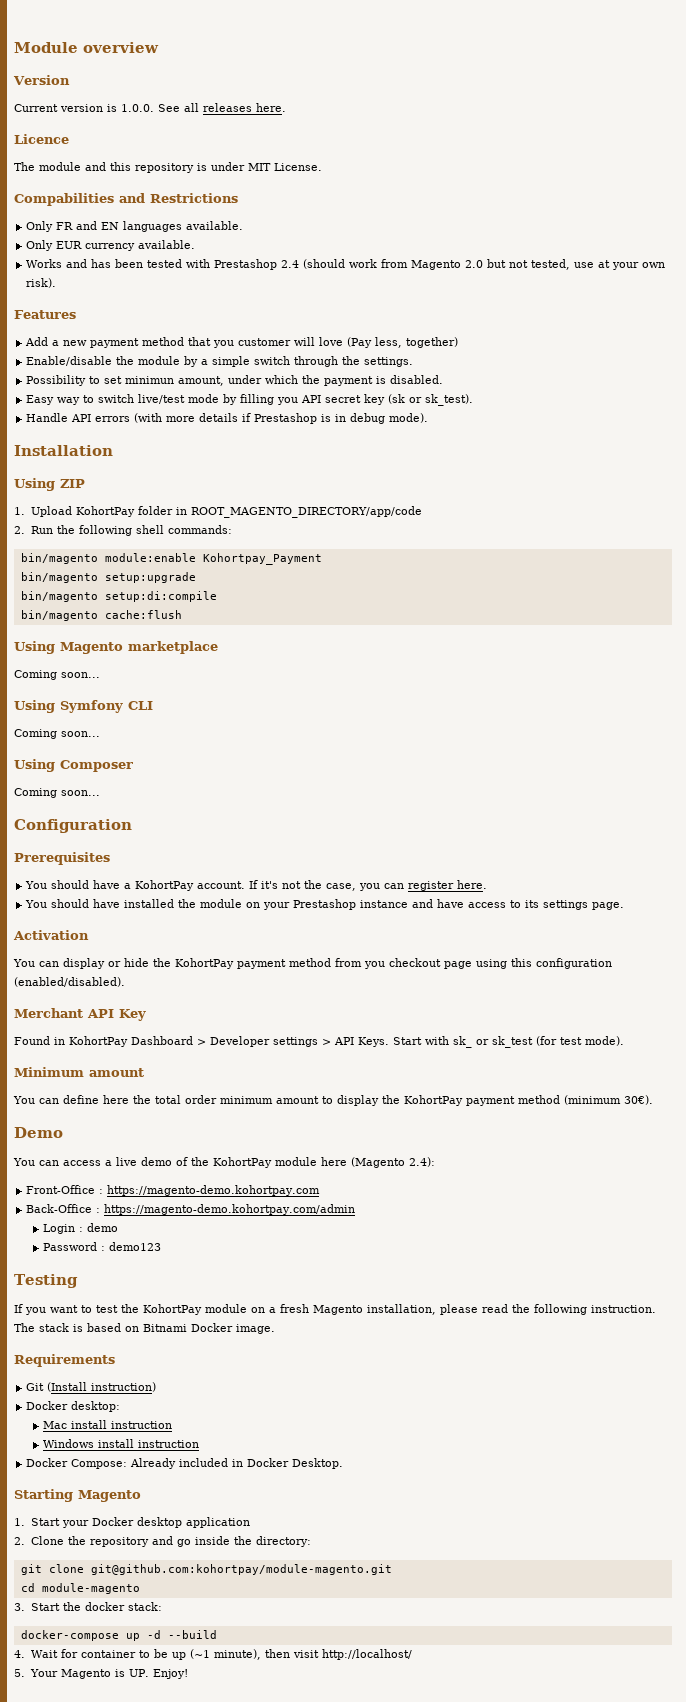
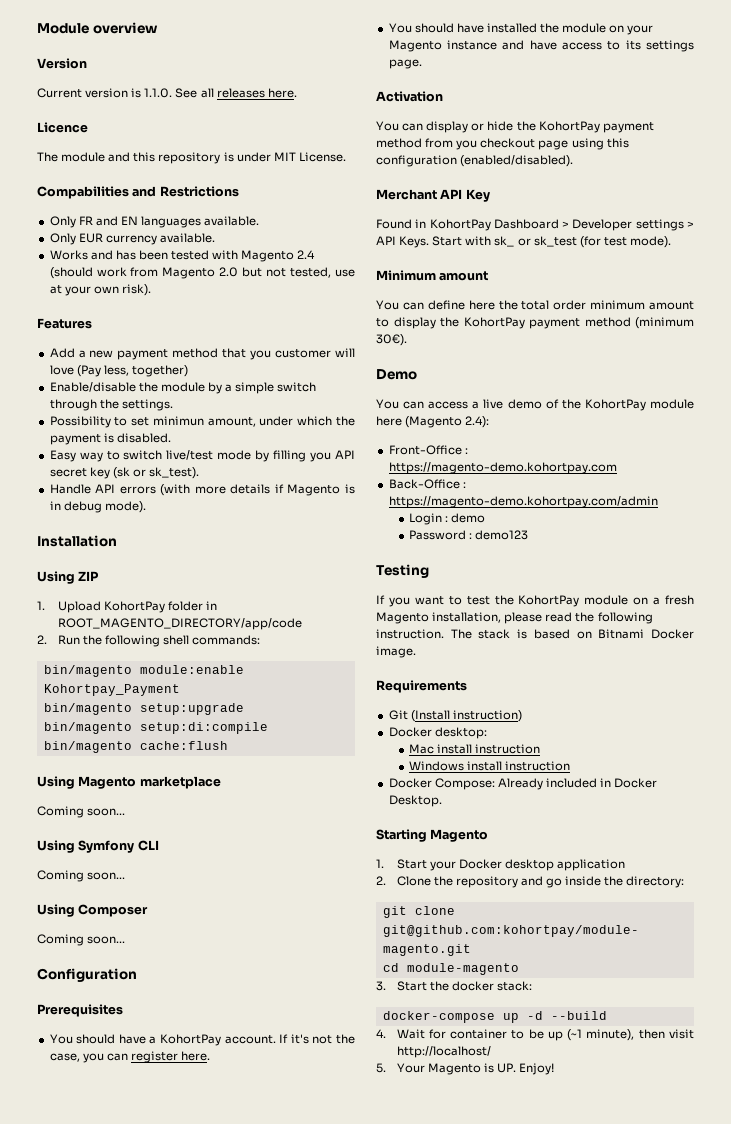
[121,104,154,112] 1.0.0. -> [144,88,173,98] 1.1.0.
[214,259,278,270] Prestashop -> [241,250,295,262] Magento
[254,413,318,424] Prestashop -> [287,484,341,496] Magento
[293,899,357,910] Prestashop -> [388,40,442,52] Magento

